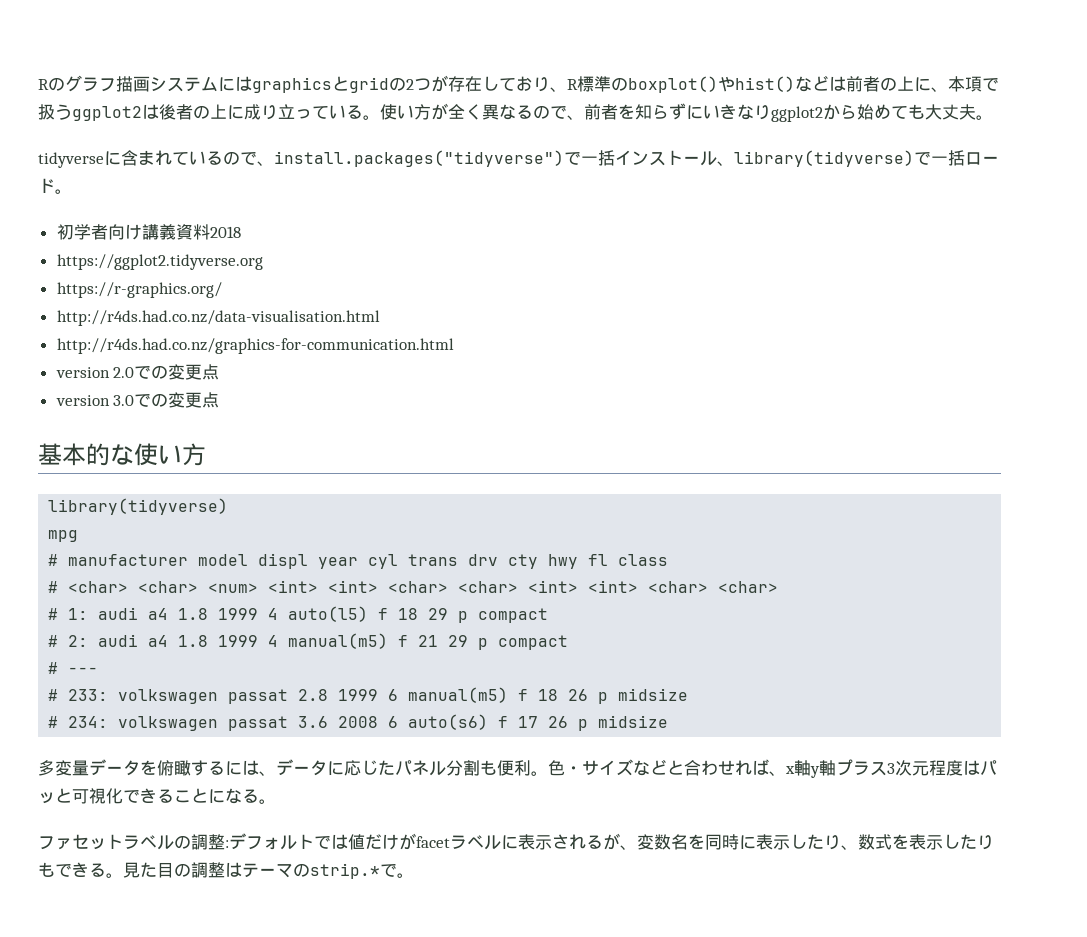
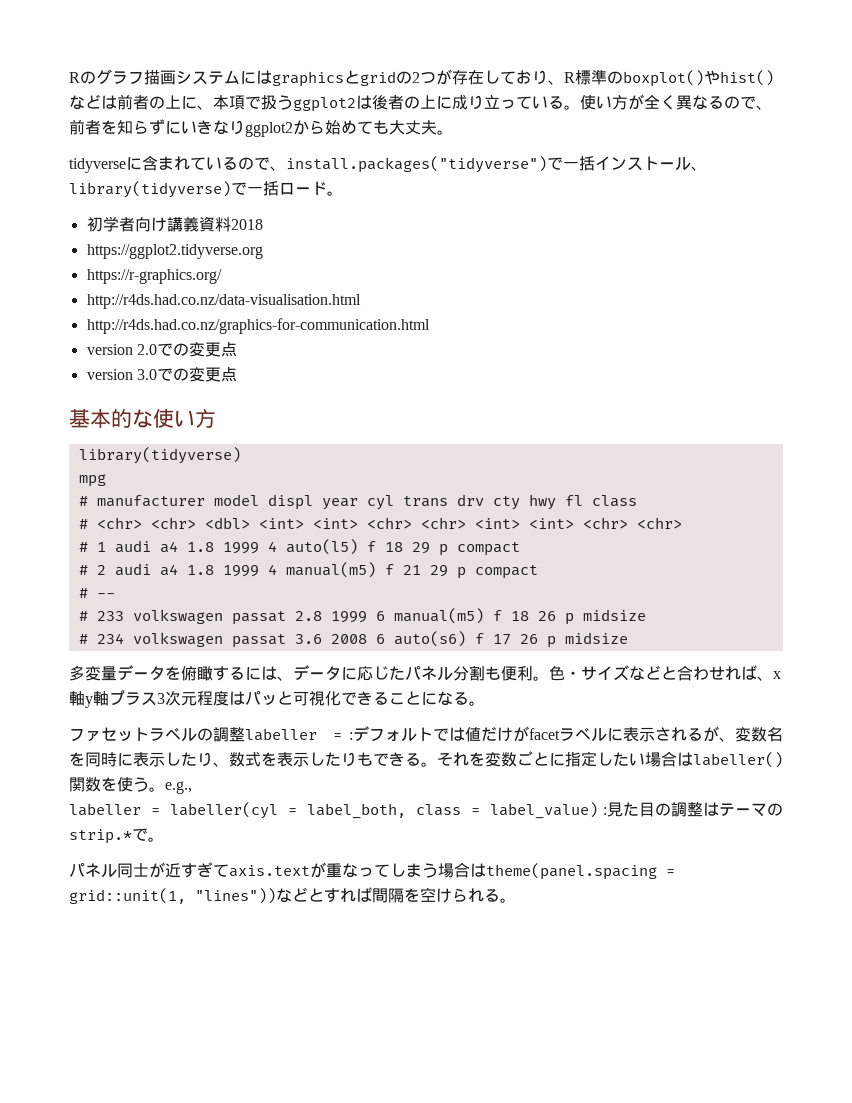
[68,580,779,593] [48,608,89,620] <char> <char> <num> <int> <int> <char> <char> <int> <int> <char> <char> // # 1: -> [96,517,682,529] [78,542,106,552] <chr> <chr> <dbl> <int> <int> <chr> <chr> <int> <int> <chr> <chr> // # 1
[68,635,89,647] 2: -> [96,565,106,575] 2
[68,667,99,674] [48,689,109,701] --- // # 233: -> [96,593,115,598] [78,611,124,621] -- // # 233
[68,716,109,728] 234: -> [96,633,124,644] 234
(225, 842) none -> [245,728,342,741] labeller =
(123, 875) none -> [437,751,783,768] [69,777,192,794] [69,802,607,819] それを変数ごとに指定したい場合はlabeller()関数を使う。e.g., // labeller = labeller(cyl = label_both, class = label_value) :
(414, 875) none -> [69,862,675,880] [69,887,516,904] // パネル同士が近すぎてaxis.textが重なってしまう場合はtheme(panel.spacing = grid::unit(1, "lines"))などとすれば間隔を空けられる。

